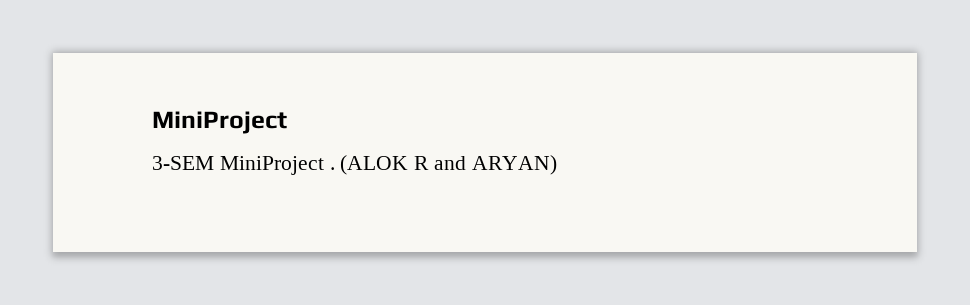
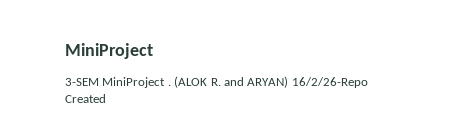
[414,156,430,170] R -> [210,78,221,86] R.
(557, 165) none -> [291,77,368,88] [65,94,106,103] 16/2/26-Repo Created

